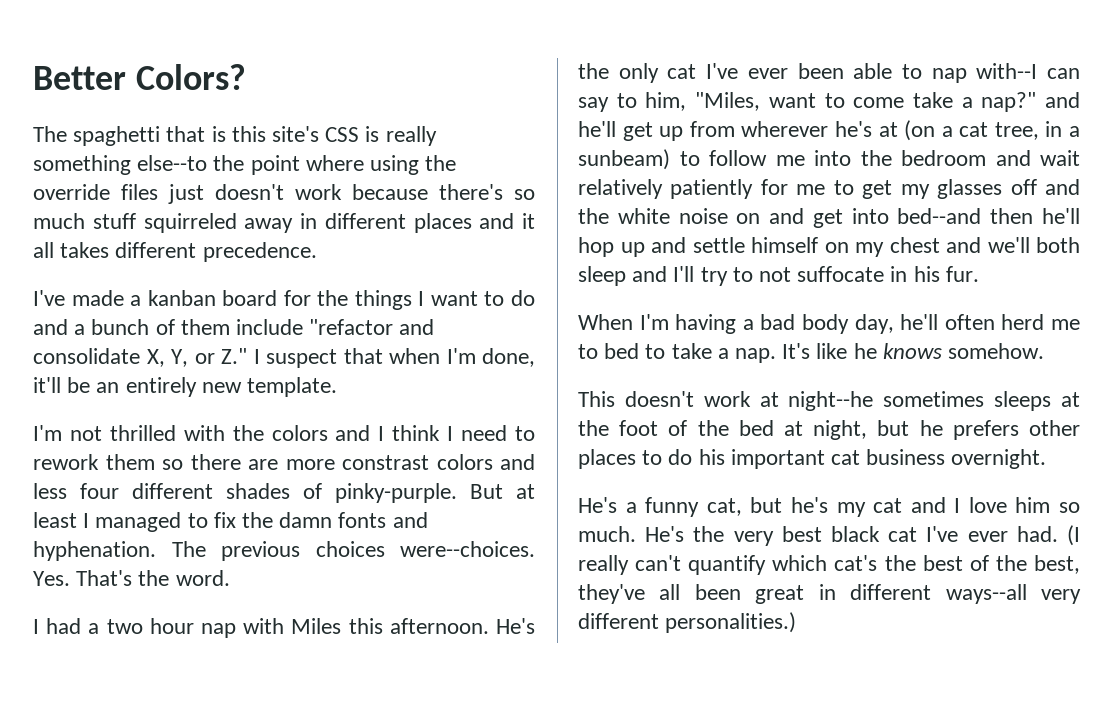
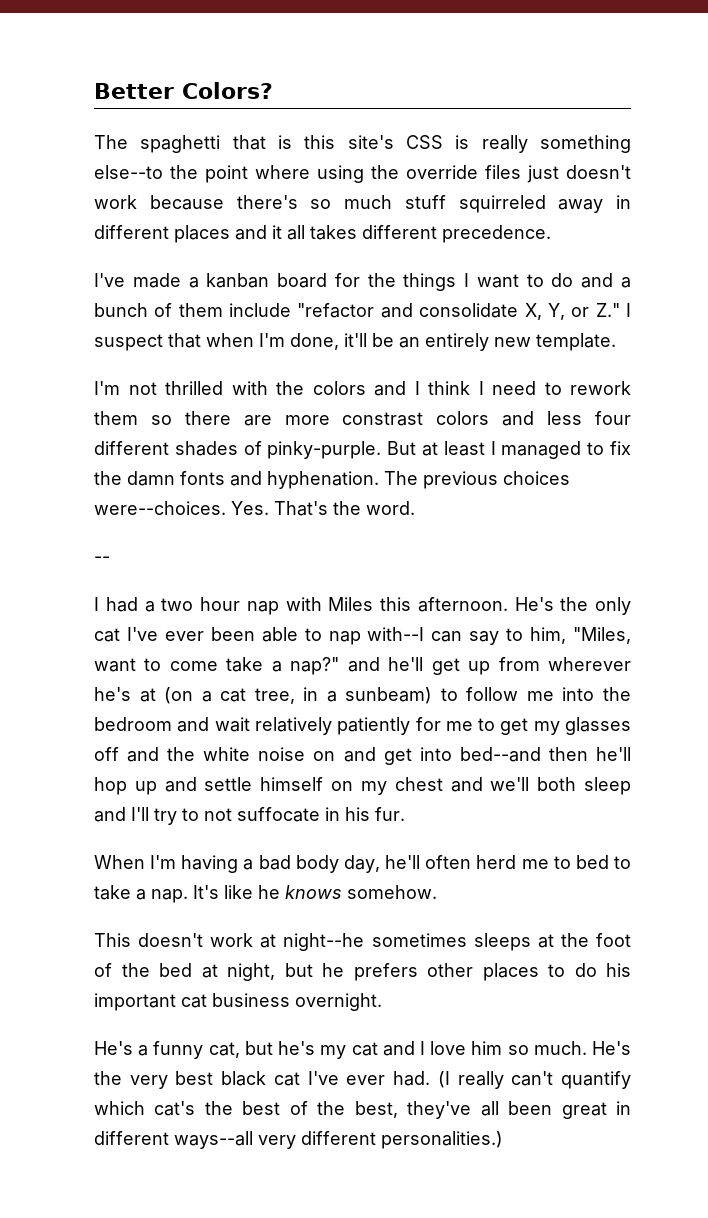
(230, 578) none -> [94,556,110,563] // --

